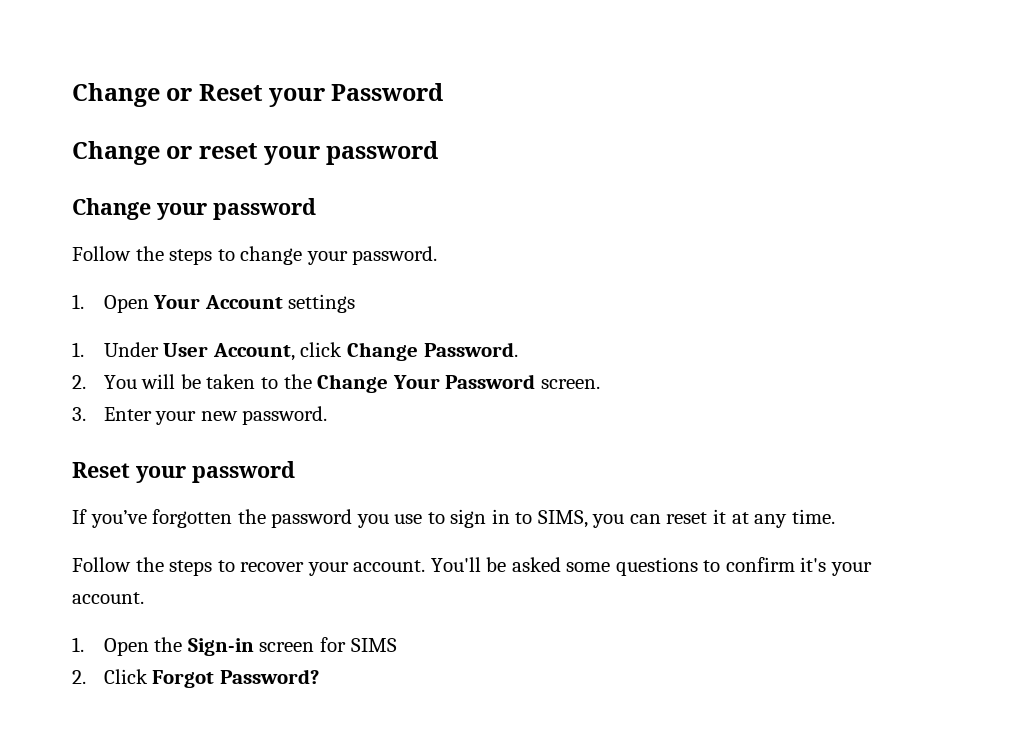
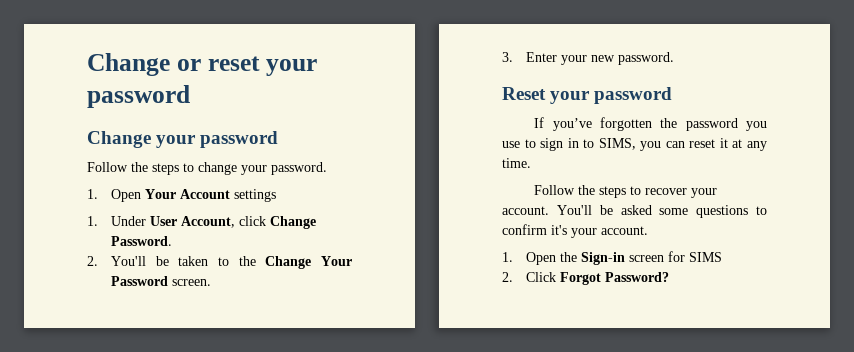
[72,83,444,107] [72,141,193,165] Change or Reset your Password // Change or -> [87,53,201,76] Change or
[103,374,176,389] You will -> [110,256,146,266] You'll

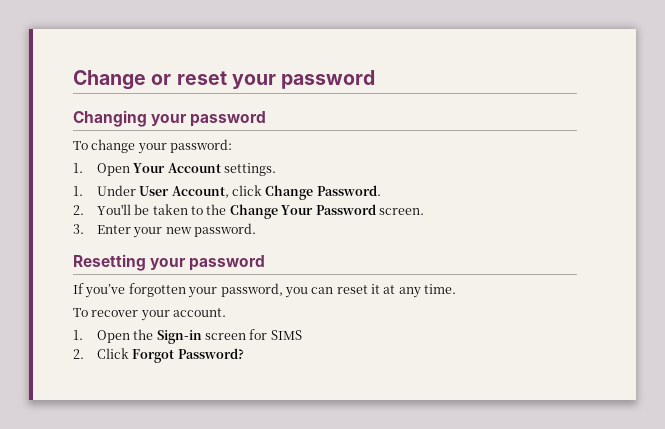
[87,131,279,148] [87,162,194,175] Change your password // Follow the steps to -> [73,110,267,127] [73,141,88,150] Changing your password // To
[271,162,327,175] password. -> [170,139,233,153] password:
[233,189,276,202] settings -> [224,163,277,176] settings.
[502,87,546,100] Reset -> [73,254,146,271] Resetting
[660,118,767,131] [502,138,636,151] the password you use to sign in to SIMS, -> [188,283,283,298] your password,
[534,185,642,198] Follow the steps to -> [73,308,88,317] To
[556,205,767,218] [502,224,648,238] You'll be asked some questions to confirm it's your account. -> (227, 312) none

